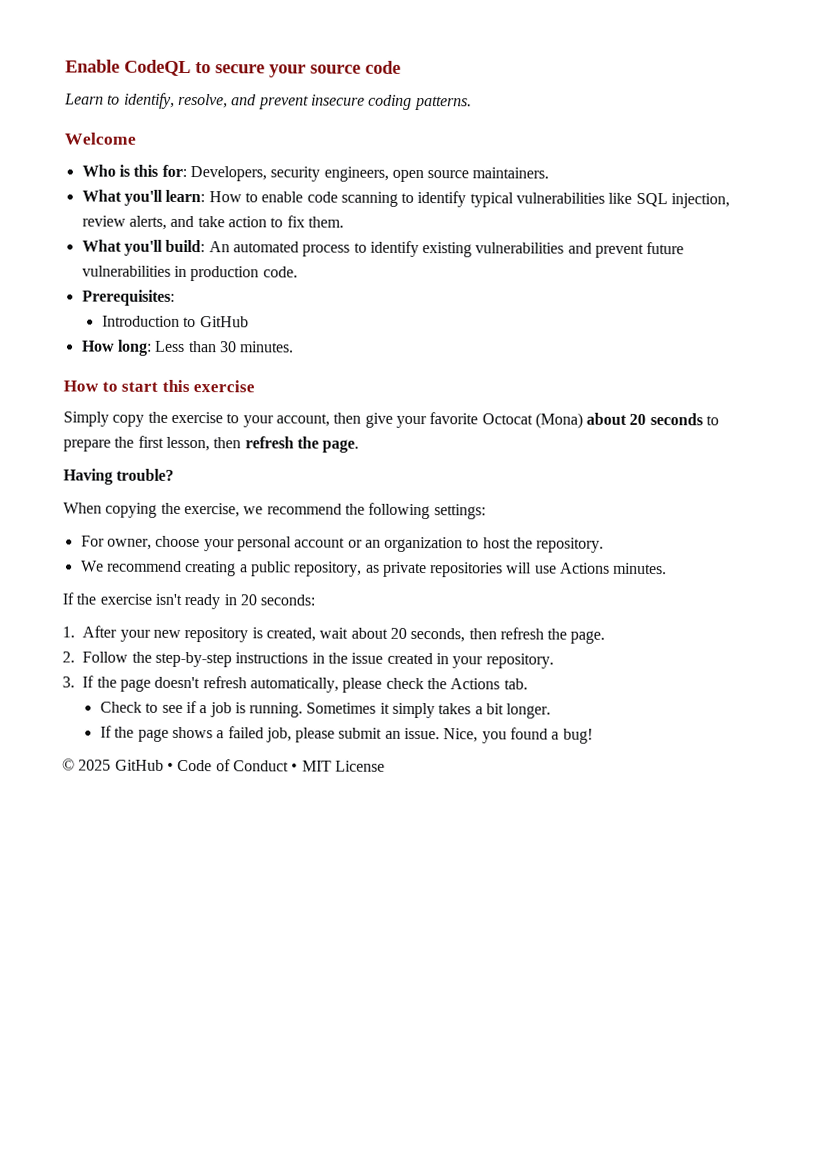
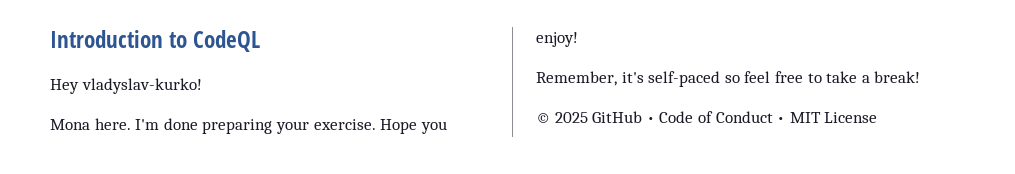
[65,59,401,78] [64,92,472,111] [64,132,136,145] [81,164,550,183] [81,189,731,209] [81,215,344,230] [81,239,685,258] [81,265,298,282] [81,289,175,306] [101,315,249,328] [81,339,295,356] [63,379,256,393] [63,411,720,429] [63,435,360,453] [63,468,175,485] [63,502,486,520] [80,535,605,553] [80,560,668,578] [62,592,316,610] [62,625,606,644] [62,651,554,669] [62,675,528,693] [99,700,552,719] [99,725,593,744] Enable CodeQL to secure your source code // Learn to identify, resolve, and prevent insecure coding patterns. // Welcome // Who is this for: Developers, security engineers, open source maintainers. // What you'll learn: How to enable code scanning to identify typical vulnerabilities like SQL injection, review alerts, and take action to fix them. // What you'll build: An automated process to identify existing vulnerabilities and prevent future vulnerabilities in production code. // Prerequisites: // Introduction to GitHub // How long: Less than 30 minutes. // How to start this exercise // Simply copy the exercise to your account, then give your favorite Octocat (Mona) about 20 seconds to prepare the first lesson, then refresh the page. // Having trouble? // When copying the exercise, we recommend the following settings: // For owner, choose your personal account or an organization to host the repository. // We recommend creating a public repository, as private repositories will use Actions minutes. // If the exercise isn't ready in 20 seconds: // 1. After your new repository is created, wait about 20 seconds, then refresh the page. // 2. Follow the step-by-step instructions in the issue created in your repository. // 3. If the page doesn't refresh automatically, please check the Actions tab. // Check to see if a job is running. Sometimes it simply takes a bit longer. // If the page shows a failed job, please submit an issue. Nice, you found a bug! -> [50,30,261,52] [50,78,202,94] [50,118,447,134] [536,32,578,47] [536,71,921,87] Introduction to CodeQL // Hey vladyslav-kurko! // Mona here. I'm done preparing your exercise. Hope you enjoy! // Remember, it's self-paced so feel free to take a break!

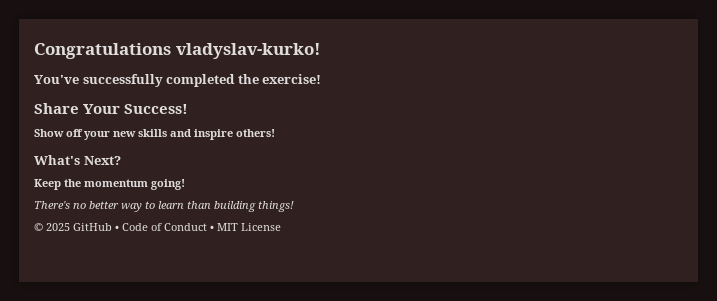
[50,30,261,52] [50,78,202,94] [50,118,447,134] [536,32,578,47] [536,71,921,87] Introduction to CodeQL // Hey vladyslav-kurko! // Mona here. I'm done preparing your exercise. Hope you enjoy! // Remember, it's self-paced so feel free to take a break! -> [34,43,321,59] [34,74,322,87] [34,103,189,114] [34,129,275,140] [34,155,121,165] [34,179,185,190] [34,201,294,212] Congratulations vladyslav-kurko! // You've successfully completed the exercise! // Share Your Success! // Show off your new skills and inspire others! // What's Next? // Keep the momentum going! // There's no better way to learn than building things!

